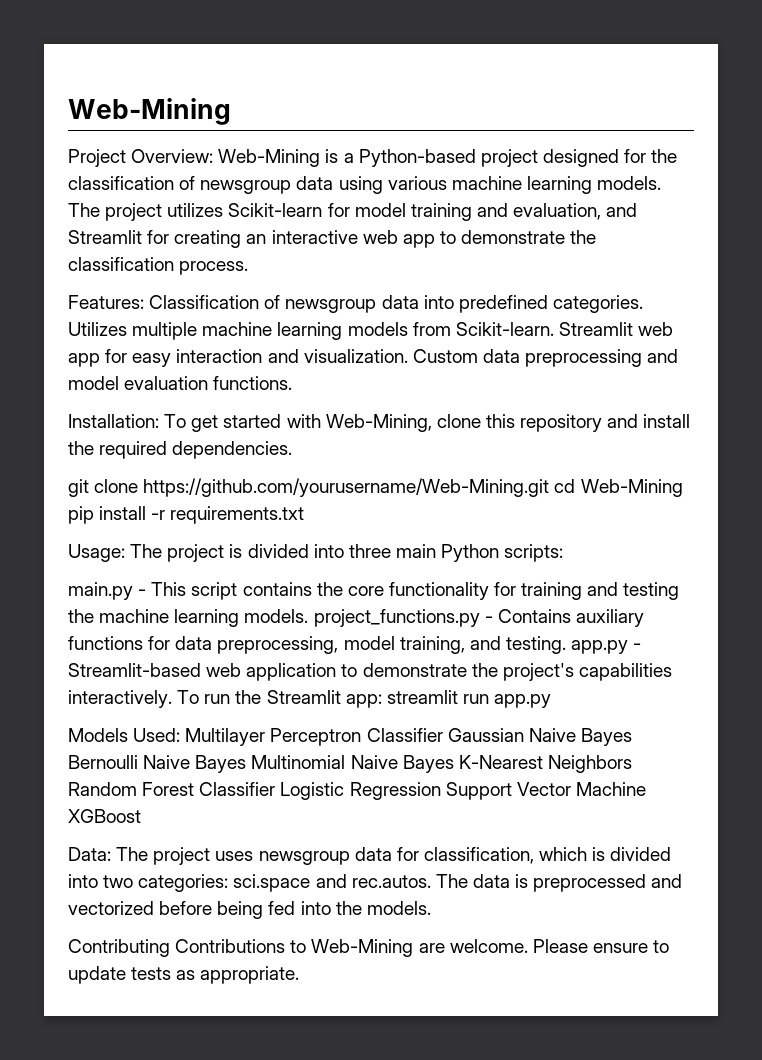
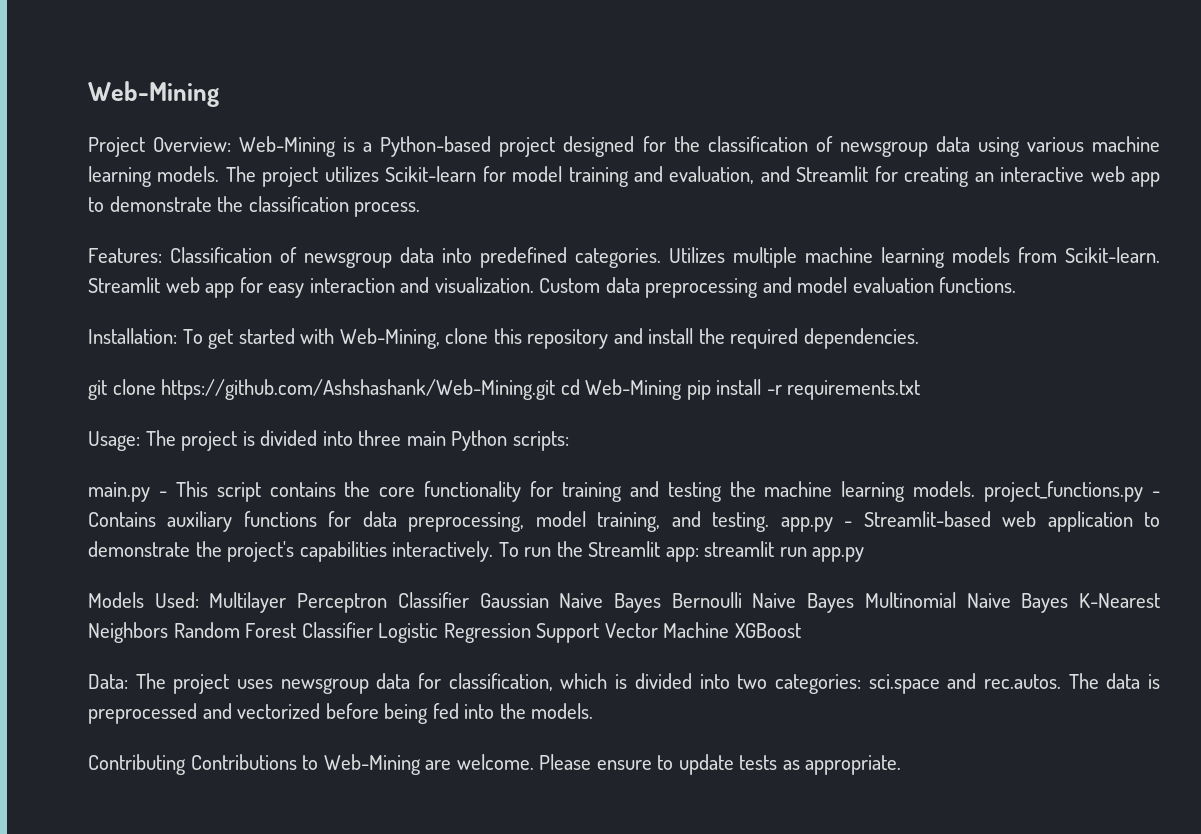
[143,478,550,497] https://github.com/yourusername/Web-Mining.git -> [161,379,556,400] https://github.com/Ashshashank/Web-Mining.git

